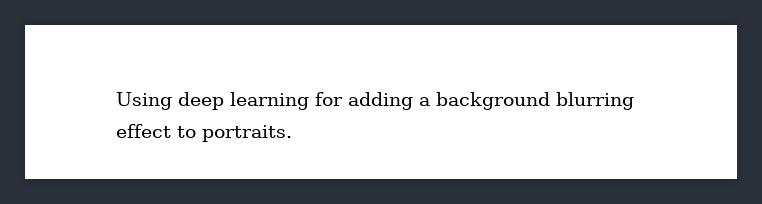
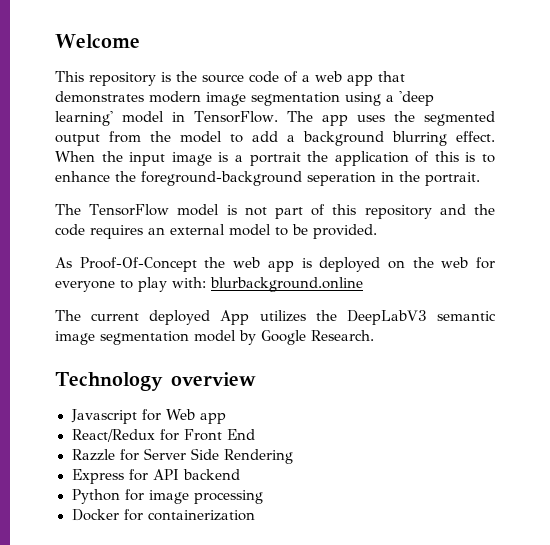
[116,92,634,110] [116,124,292,142] Using deep learning for adding a background blurring effect to portraits. -> [55,34,140,48] [55,71,405,86] [55,91,434,106] [55,111,495,126] [55,131,495,146] [55,151,495,166] [55,171,480,186] [55,204,496,219] [55,224,377,239] [55,257,495,272] [55,277,363,292] [55,310,497,325] [55,330,374,345] [55,372,256,391] [70,409,227,424] [71,429,255,442] [71,448,293,464] [71,469,240,484] [71,489,263,504] [71,509,255,521] Welcome // This repository is the source code of a web app that demonstrates modern image segmentation using a 'deep learning' model in TensorFlow. The app uses the segmented output from the model to add a background blurring effect. When the input image is a portrait the application of this is to enhance the foreground-background seperation in the portrait. // The TensorFlow model is not part of this repository and the code requires an external model to be provided. // As Proof-Of-Concept the web app is deployed on the web for everyone to play with: blurbackground.online // The current deployed App utilizes the DeepLabV3 semantic image segmentation model by Google Research. // Technology overview // Javascript for Web app // React/Redux for Front End // Razzle for Server Side Rendering // Express for API backend // Python for image processing // Docker for containerization

